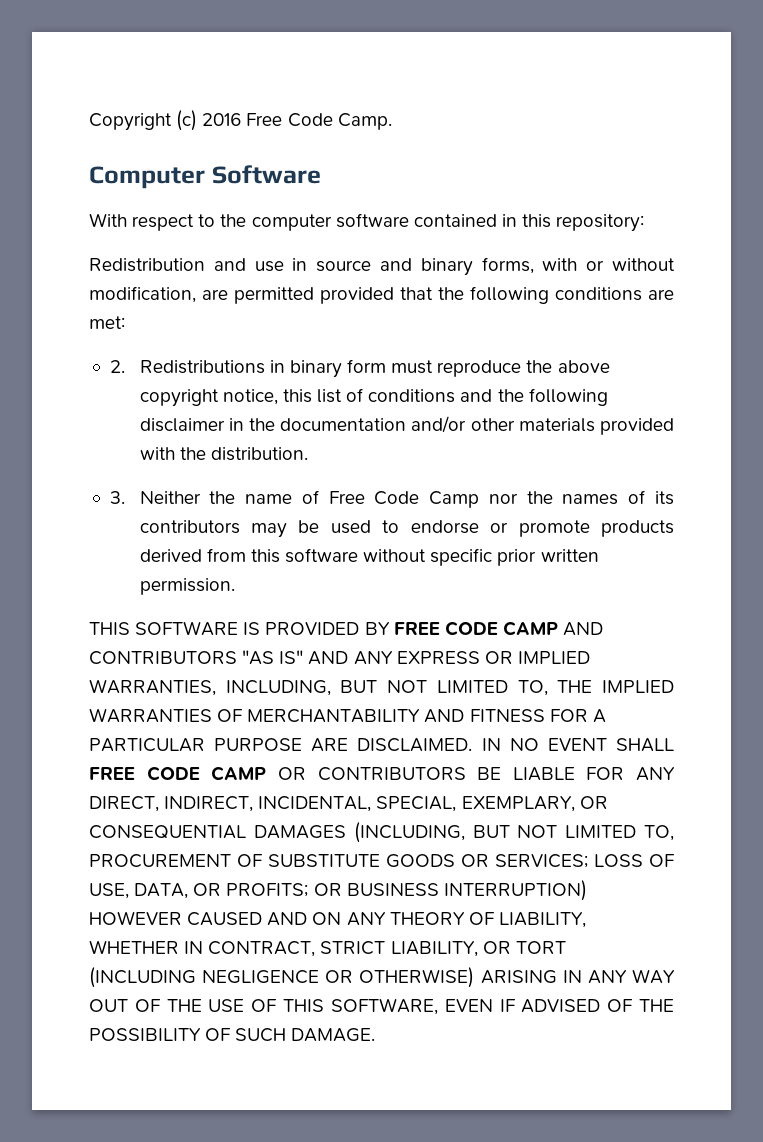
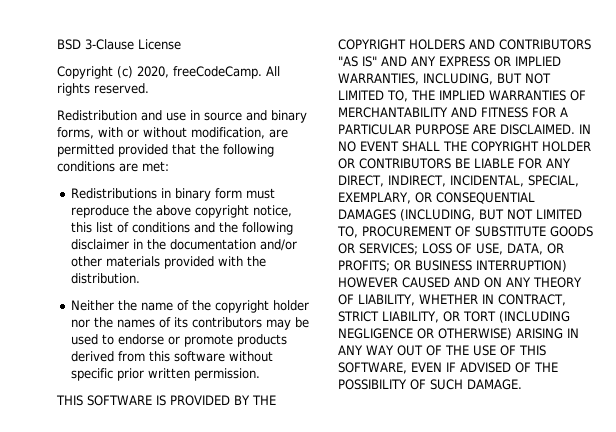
[89,110,392,131] [89,165,321,189] [89,213,645,232] Copyright (c) 2016 Free Code Camp. // Computer Software // With respect to the computer software contained in this repository: -> [57,39,181,50] [57,66,280,79] [57,83,149,96] BSD 3-Clause License // Copyright (c) 2020, freeCodeCamp. All rights reserved.
[109,360,125,373] 2. -> (169, 166) none
[109,491,125,504] 3. -> (140, 278) none
[328,491,480,508] Free Code Camp -> [191,300,309,313] the copyright holder
[393,621,558,636] FREE CODE CAMP -> [252,395,276,405] [338,39,465,50] THE COPYRIGHT HOLDERS
[89,766,267,781] FREE CODE CAMP -> [443,141,591,152] THE COPYRIGHT HOLDER

